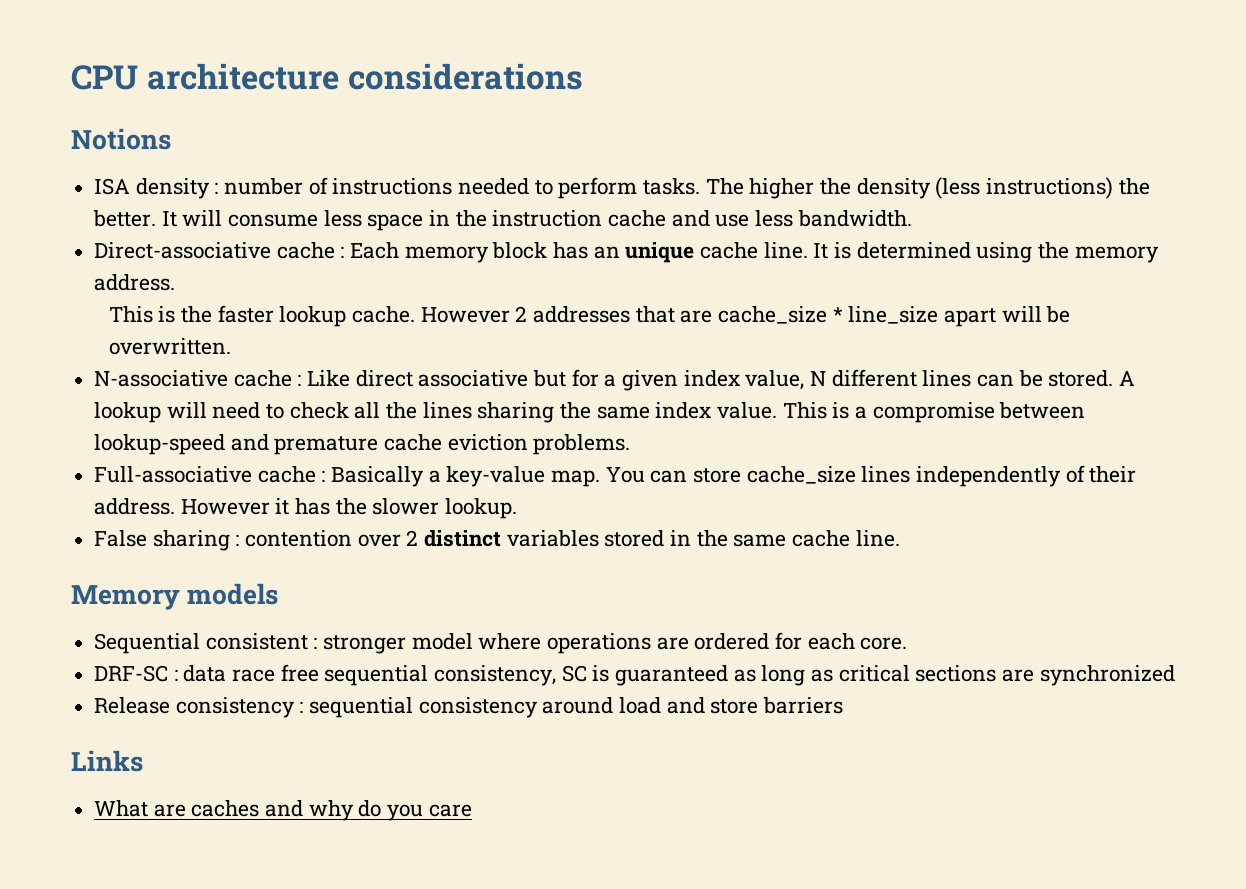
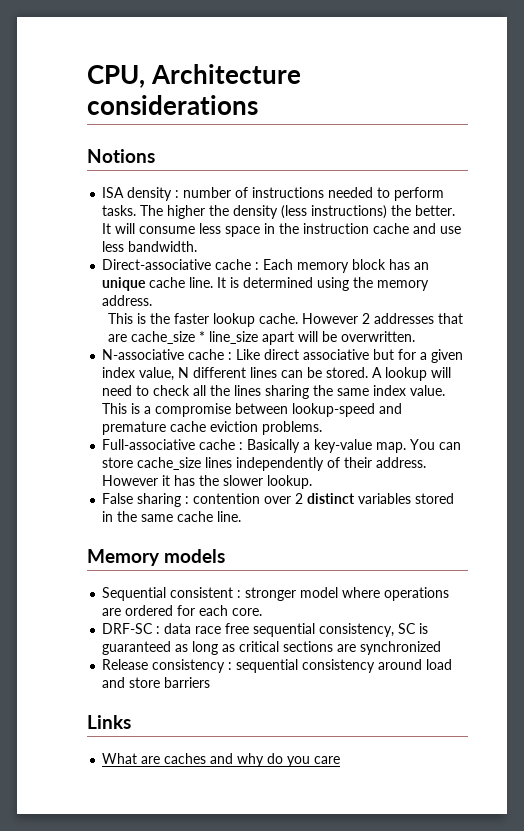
[71,63,339,90] CPU architecture -> [87,64,301,88] CPU, Architecture

